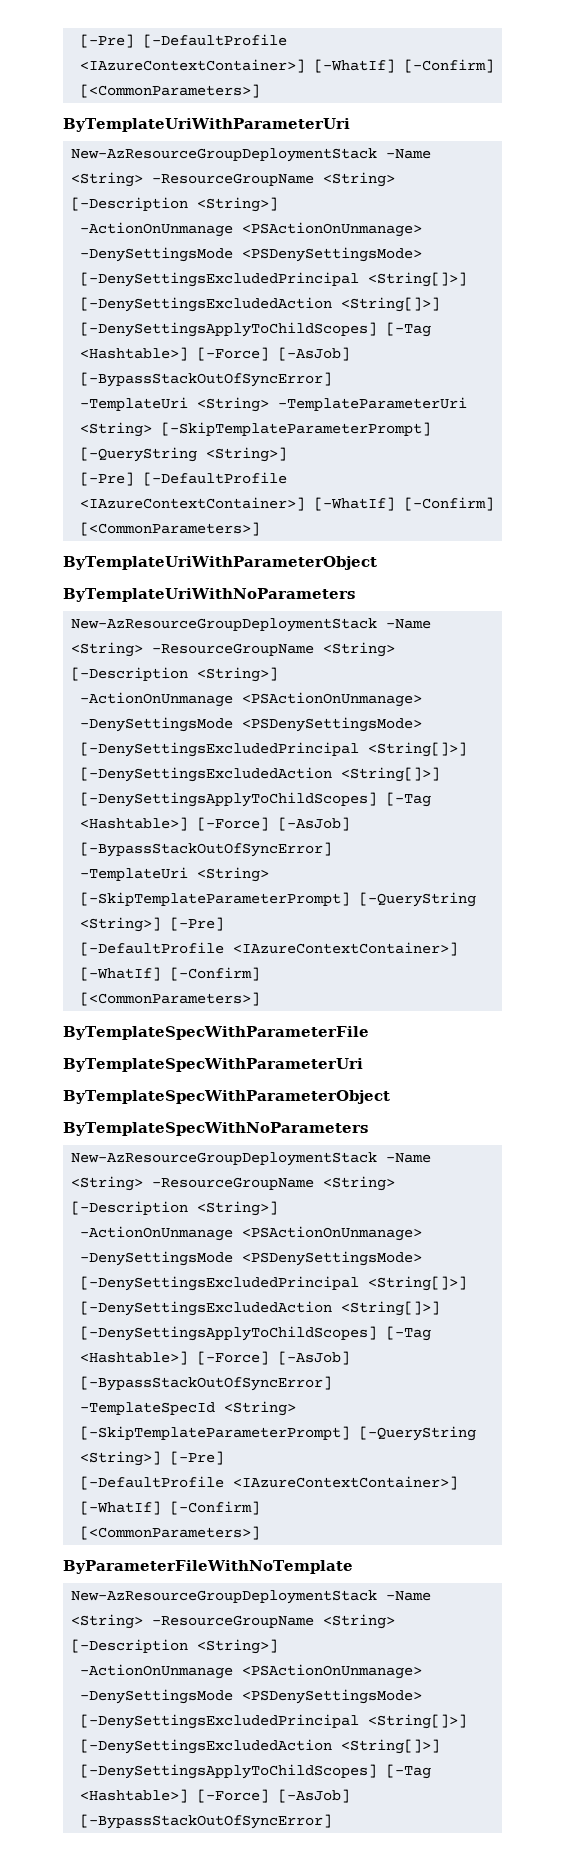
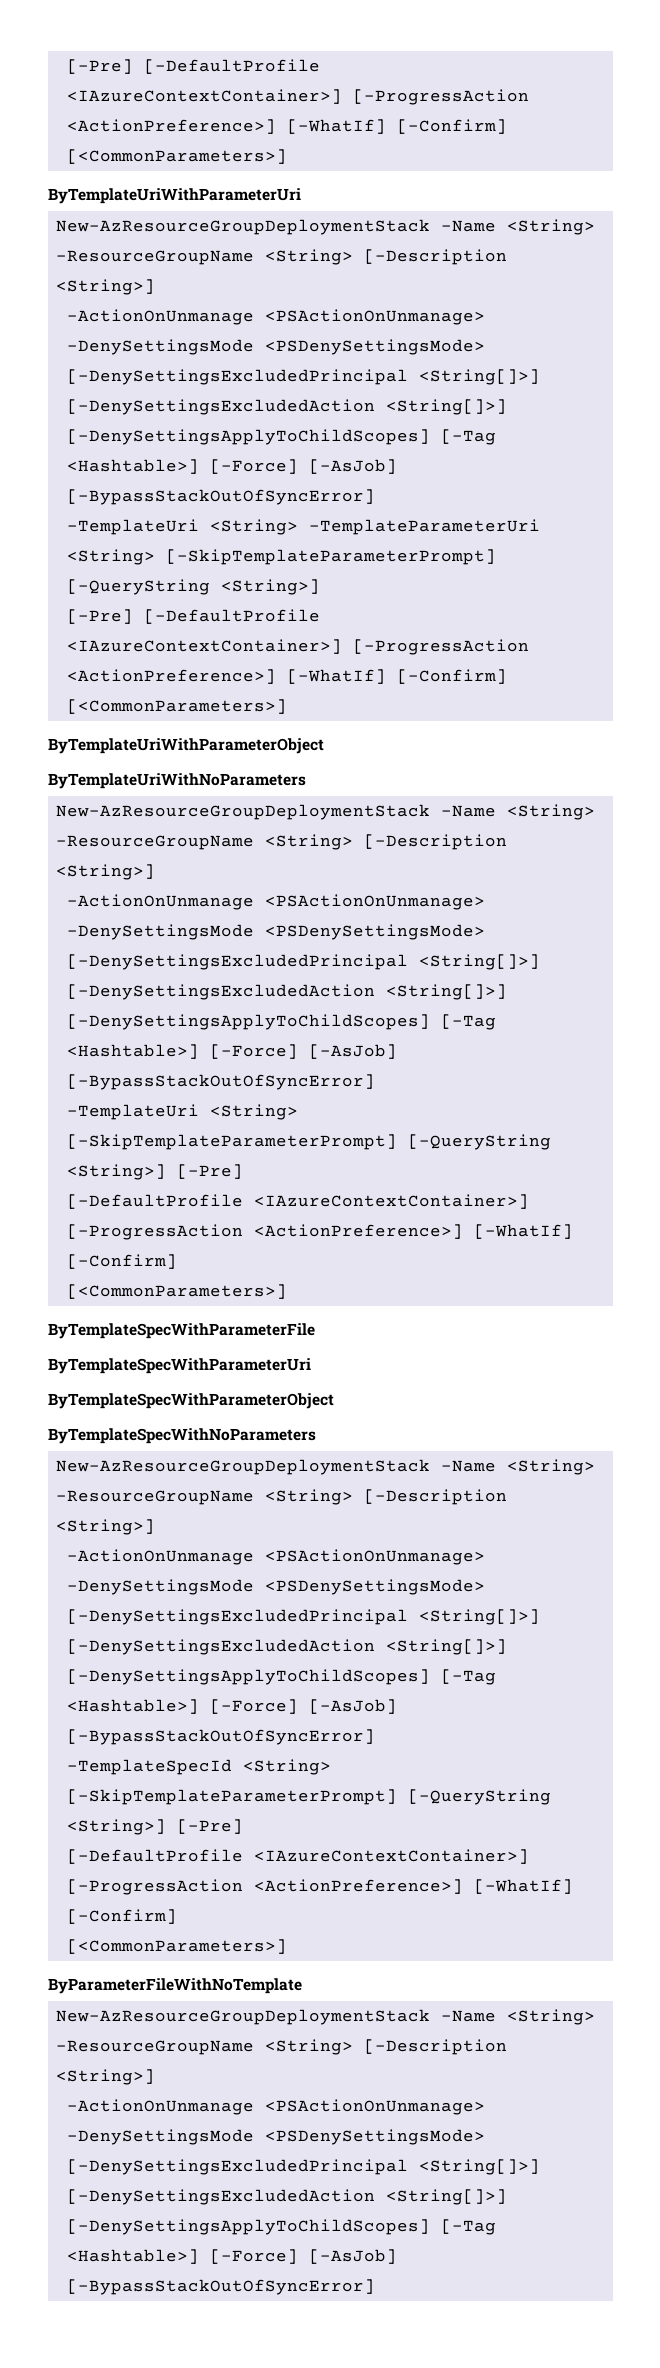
[79,34,287,48] [79,59,305,73] [-Pre] [-DefaultProfile <IAzureContextContainer>] -> [67,59,321,74] [67,89,530,105] [67,119,277,134] [-Pre] [-DefaultProfile <IAzureContextContainer>] [-ProgressAction <ActionPreference>]
(305, 504) none -> [353,639,530,655] [67,669,277,684] [-ProgressAction <ActionPreference>]
(458, 949) none -> [67,1224,464,1240] [-ProgressAction <ActionPreference>]
(458, 1483) none -> [67,1879,464,1895] [-ProgressAction <ActionPreference>]

